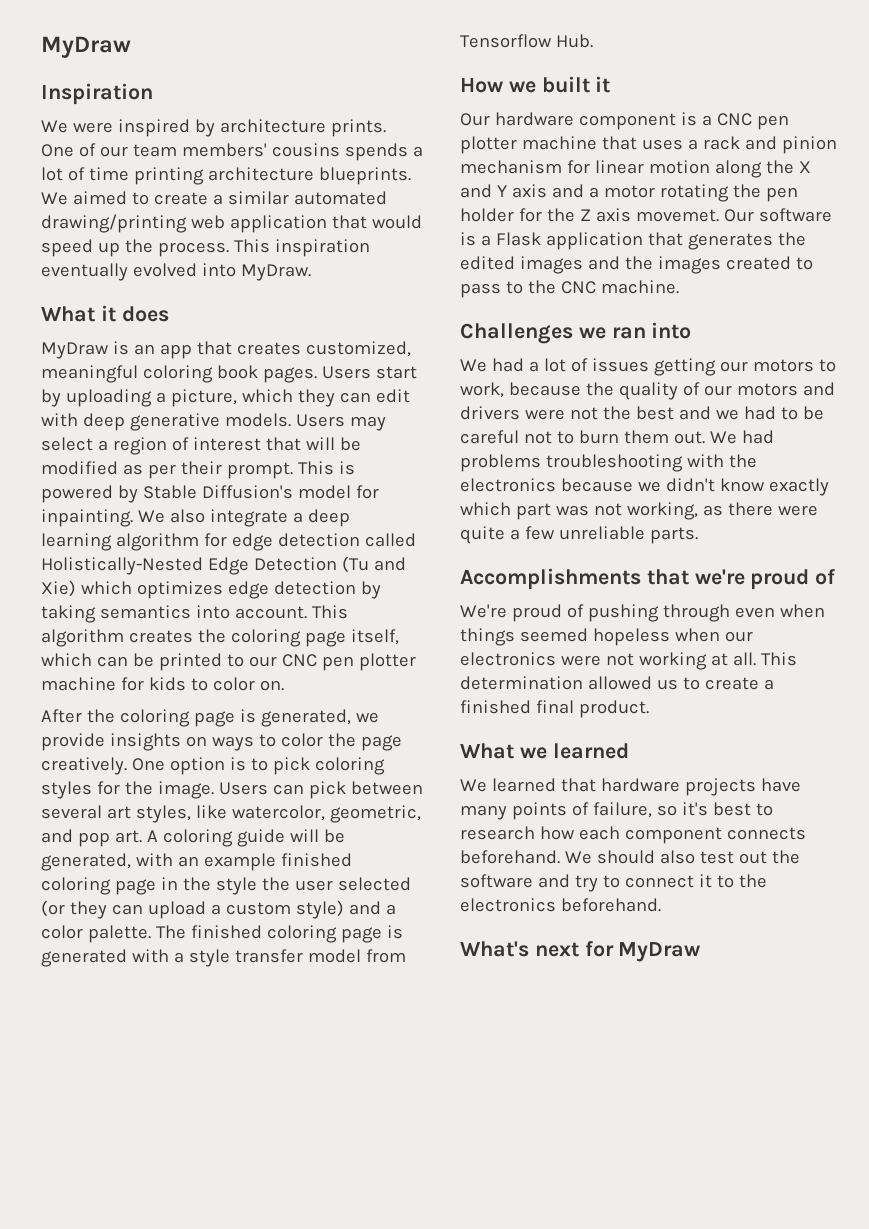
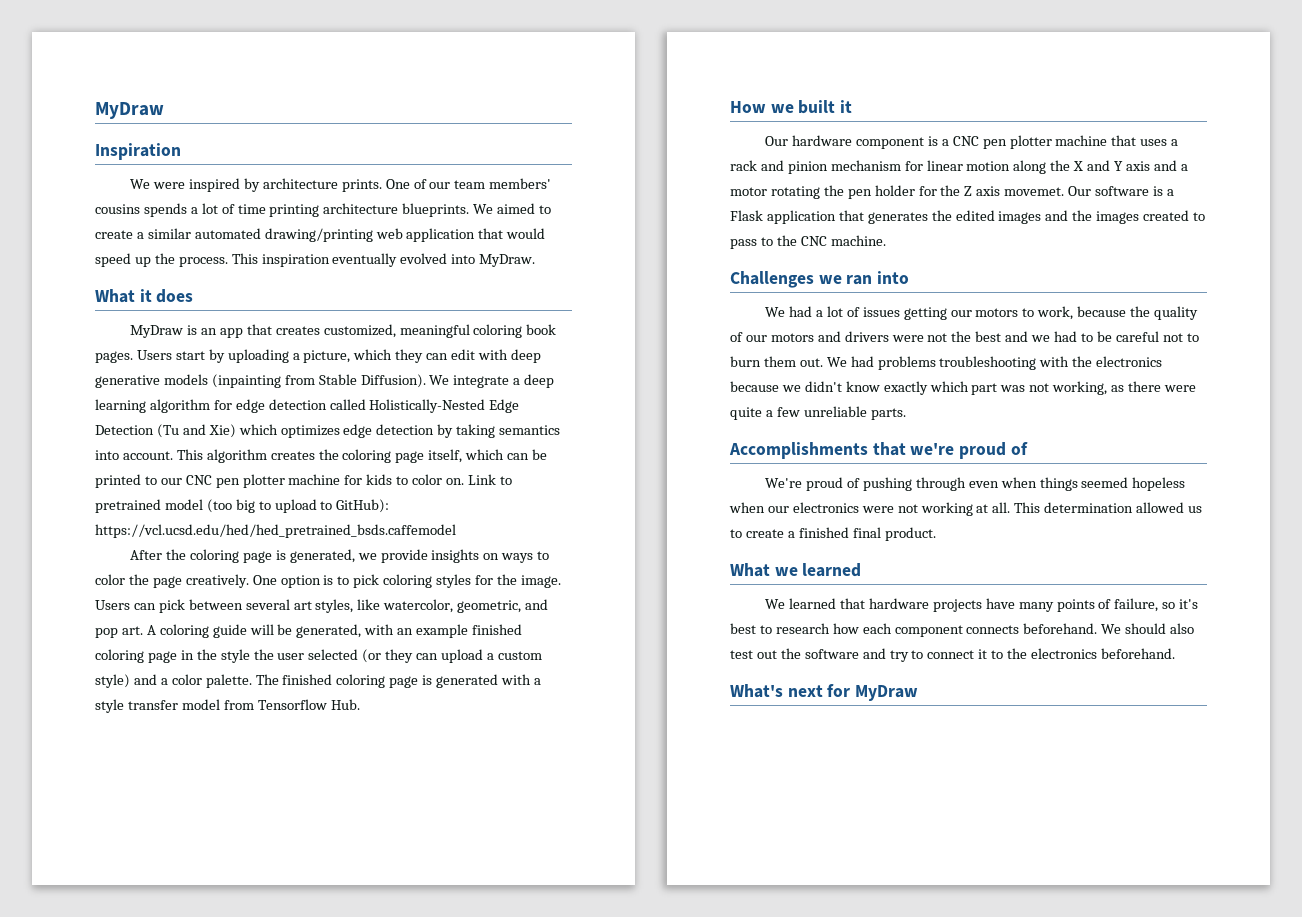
[224,413,386,431] [41,437,361,455] [41,461,355,479] [41,485,379,503] [41,509,205,527] models. Users may select a region of interest that will be modified as per their prompt. This is powered by Stable Diffusion's model for inpainting. We also -> [163,374,450,388] models (inpainting from Stable Diffusion). We
(284, 685) none -> [467,474,512,485] [95,499,390,513] [95,524,456,538] Link to pretrained model (too big to upload to GitHub): https://vcl.ucsd.edu/hed/hed_pretrained_bsds.caffemodel

